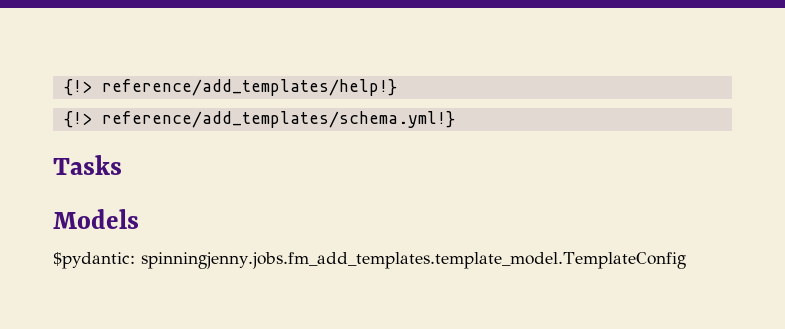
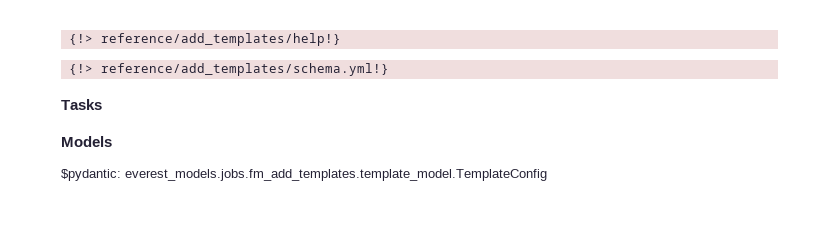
[141,252,686,269] spinningjenny.jobs.fm_add_templates.template_model.TemplateConfig -> [125,169,547,181] everest_models.jobs.fm_add_templates.template_model.TemplateConfig

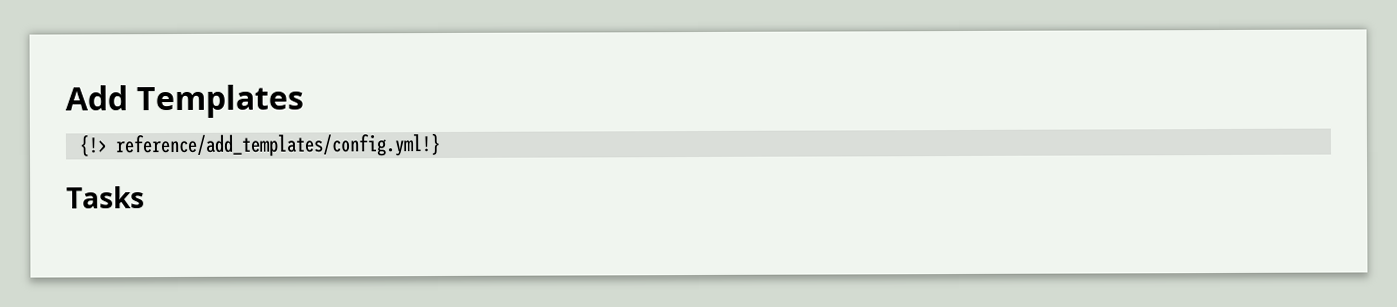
[68,33,341,46] [68,63,389,76] {!> reference/add_templates/help!} // {!> reference/add_templates/schema.yml!} -> [65,84,304,119] [78,132,441,158] Add Templates // {!> reference/add_templates/config.yml!}
[61,136,112,147] [61,169,547,181] // Models // $pydantic: everest_models.jobs.fm_add_templates.template_model.TemplateConfig -> (145, 197) none

